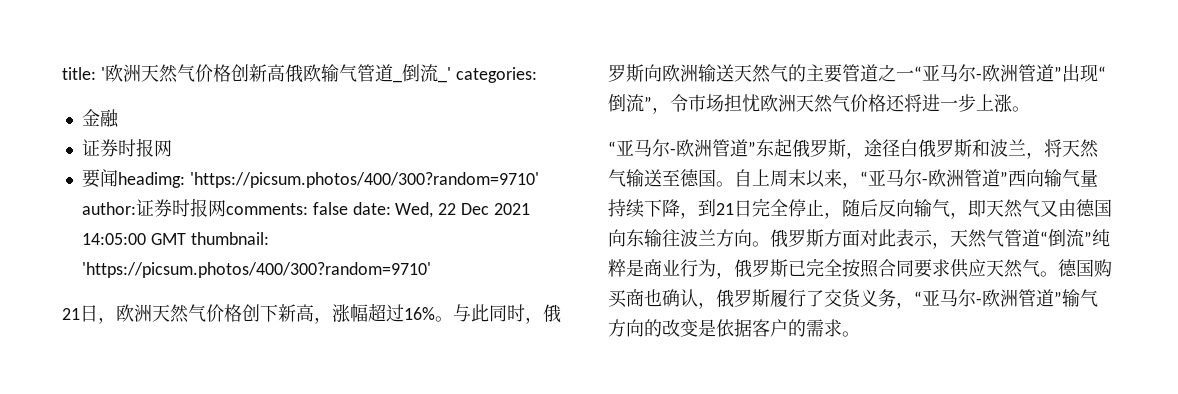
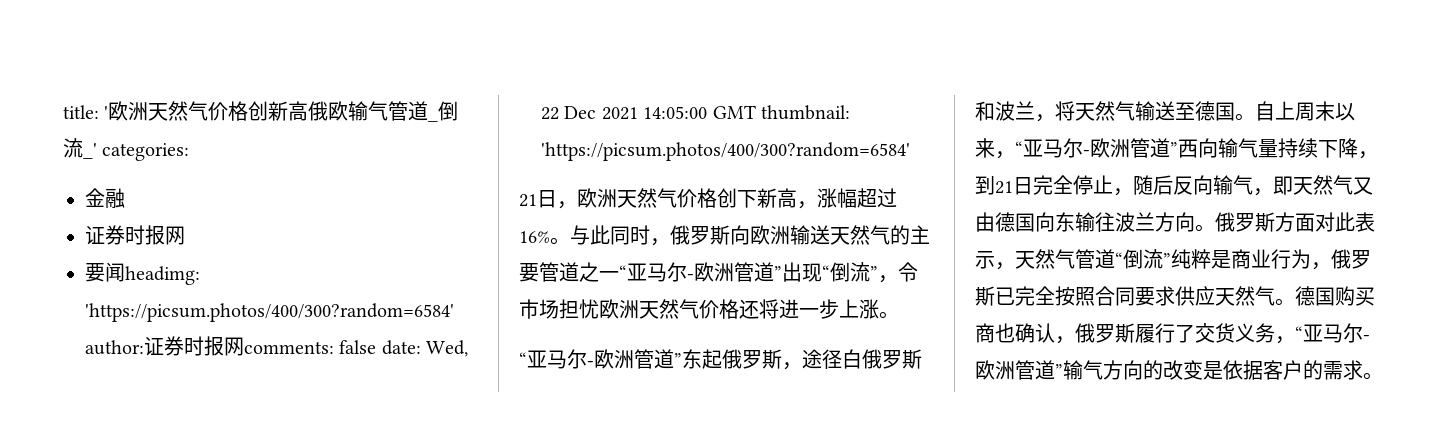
[189,172,539,188] 'https://picsum.photos/400/300?random=9710' -> [85,303,454,322] 'https://picsum.photos/400/300?random=6584'
[81,262,431,278] 'https://picsum.photos/400/300?random=9710' -> [541,142,910,161] 'https://picsum.photos/400/300?random=6584'

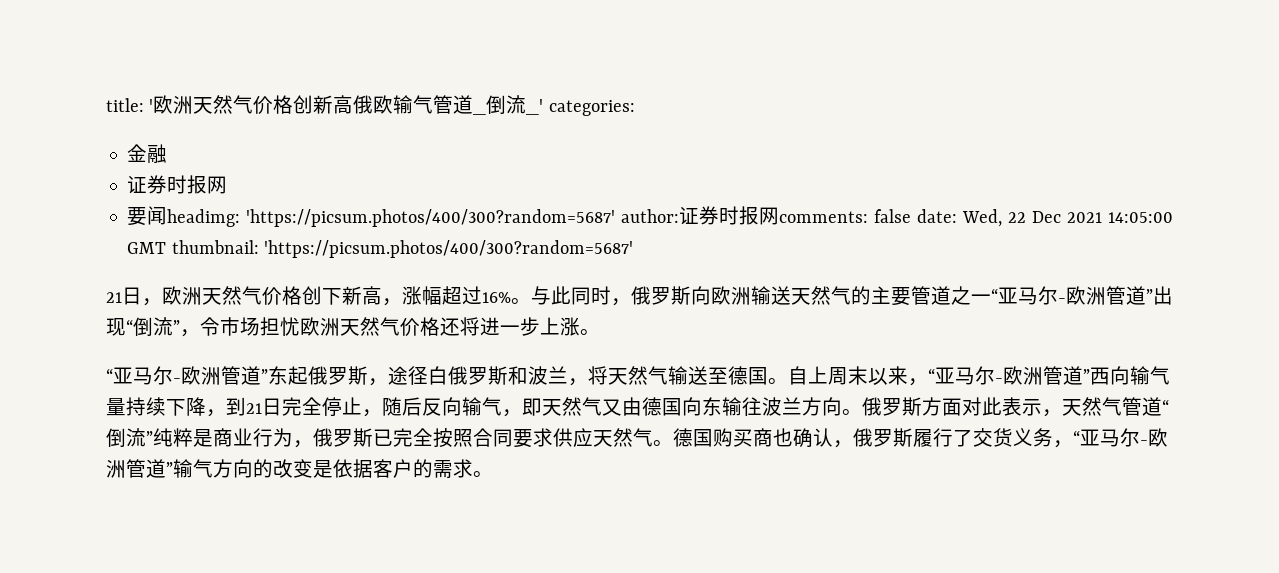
[85,303,454,322] 'https://picsum.photos/400/300?random=6584' -> [246,209,616,227] 'https://picsum.photos/400/300?random=5687'
[541,142,910,161] 'https://picsum.photos/400/300?random=6584' -> [263,240,633,258] 'https://picsum.photos/400/300?random=5687'

